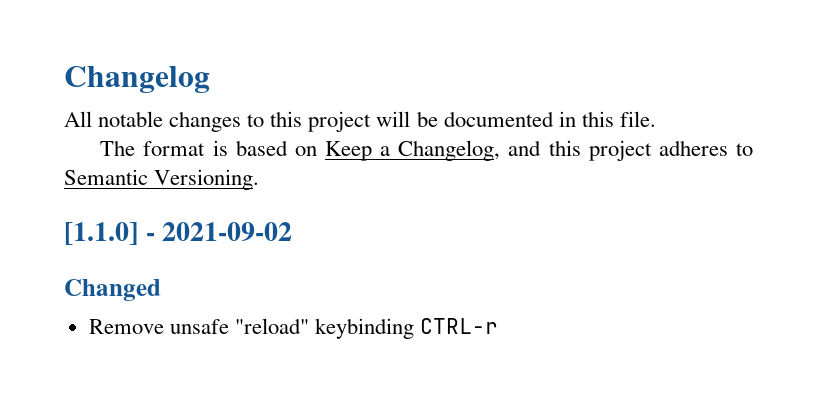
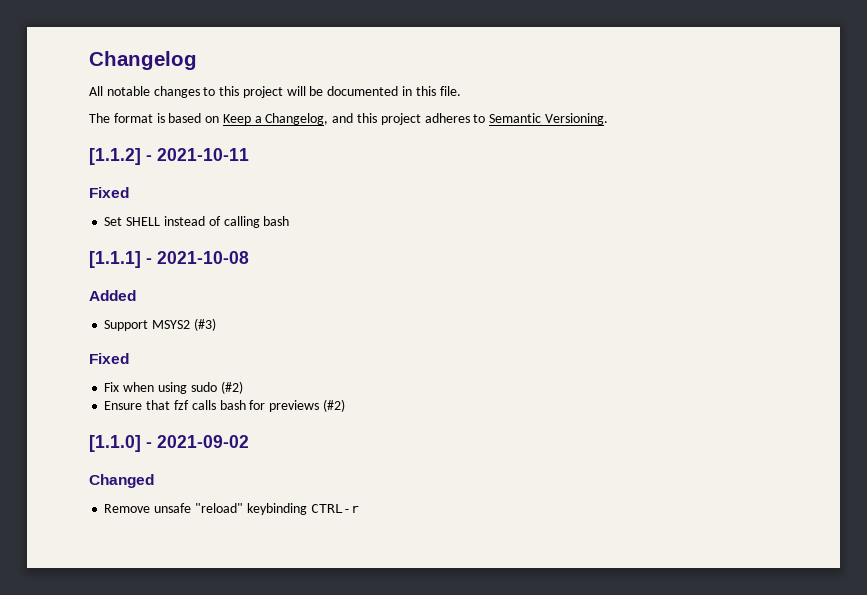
(260, 179) none -> [89,148,249,165] [89,187,129,198] [104,216,290,228] [89,251,249,268] [89,290,136,301] [104,318,216,331] [89,353,129,364] [104,381,243,394] [104,399,345,412] // [1.1.2] - 2021-10-11 // Fixed // Set SHELL instead of calling bash // [1.1.1] - 2021-10-08 // Added // Support MSYS2 (#3) // Fixed // Fix when using sudo (#2) // Ensure that fzf calls bash for previews (#2)

